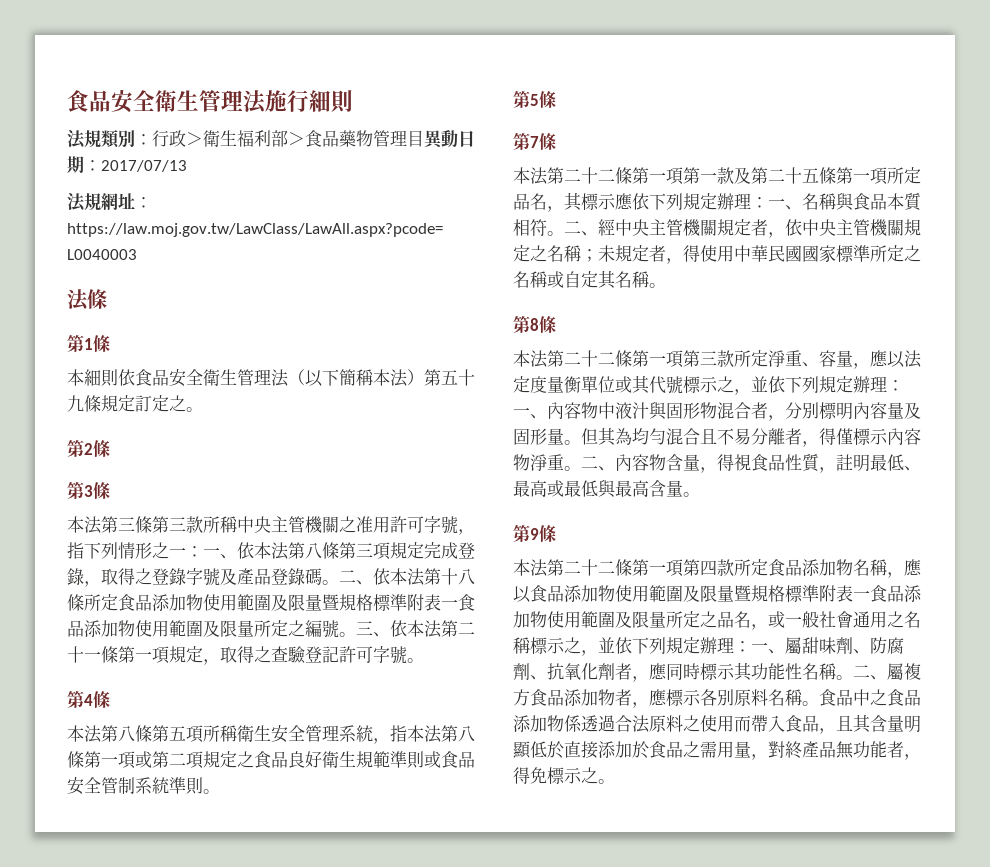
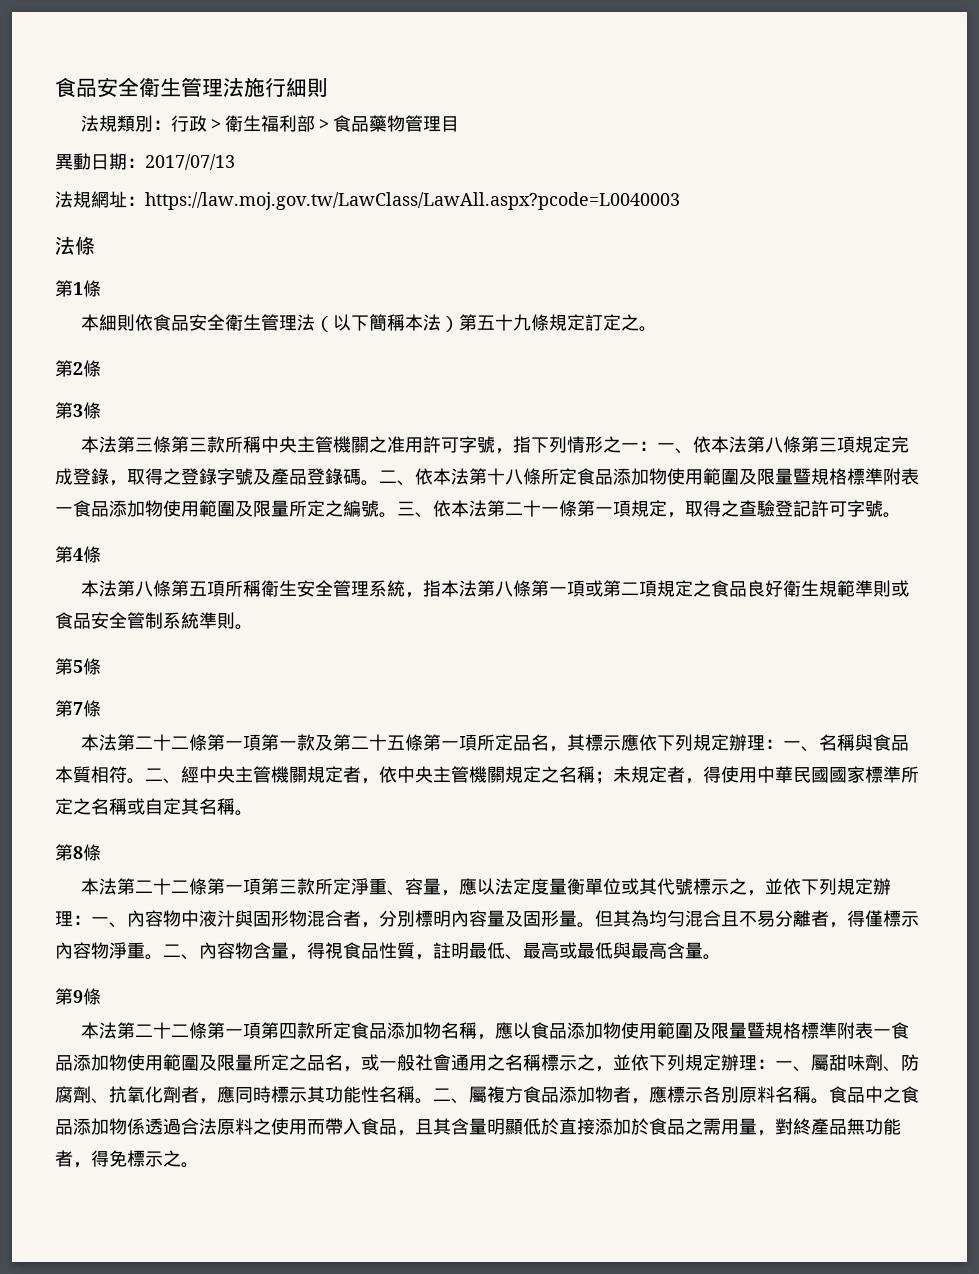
(424, 138) none -> (459, 124) //

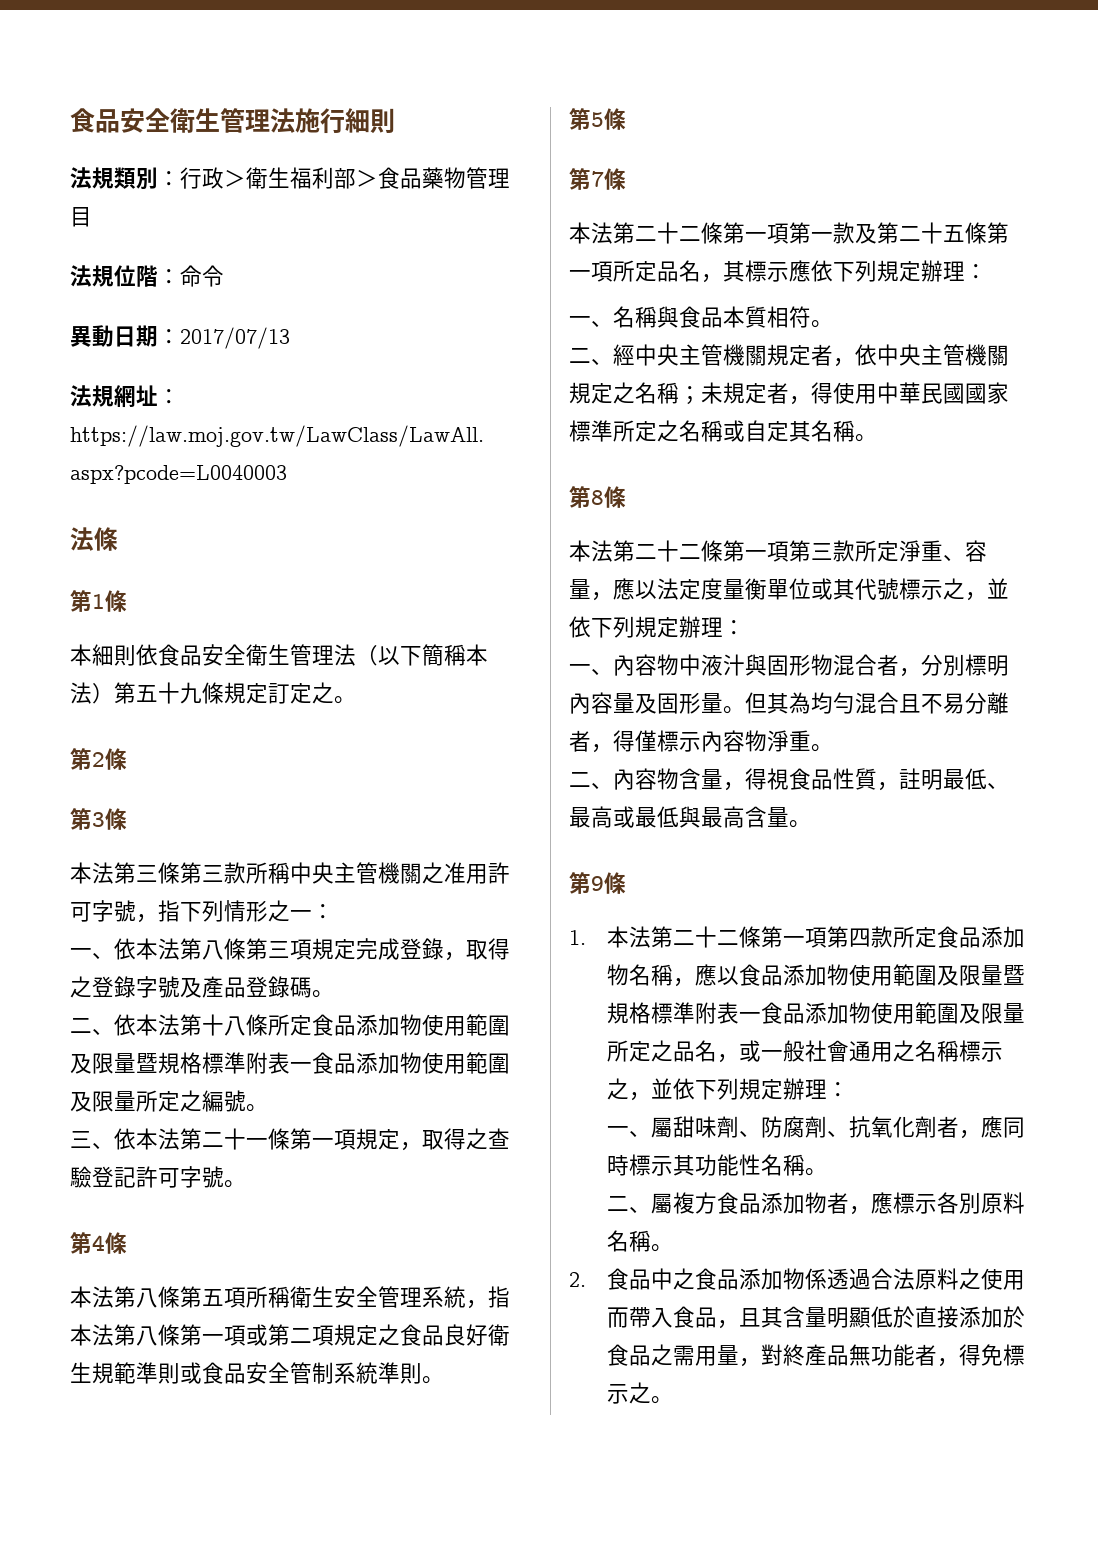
(459, 124) none -> [70,265,224,287] // 法規位階：命令
(657, 446) none -> (334, 911) //
(379, 483) none -> (334, 994) //
(397, 515) none -> (268, 1108) //
(783, 744) none -> (987, 271) //
(145, 781) none -> (833, 324) //
(91, 920) none -> (745, 627) //
(163, 957) none -> (833, 748) //
(101, 996) none -> [569,930,586,945] 1.
(775, 1064) none -> (849, 1089) //
(433, 1101) none -> (827, 1172) //
(829, 1101) none -> [569,1272,586,1287] // 2.

